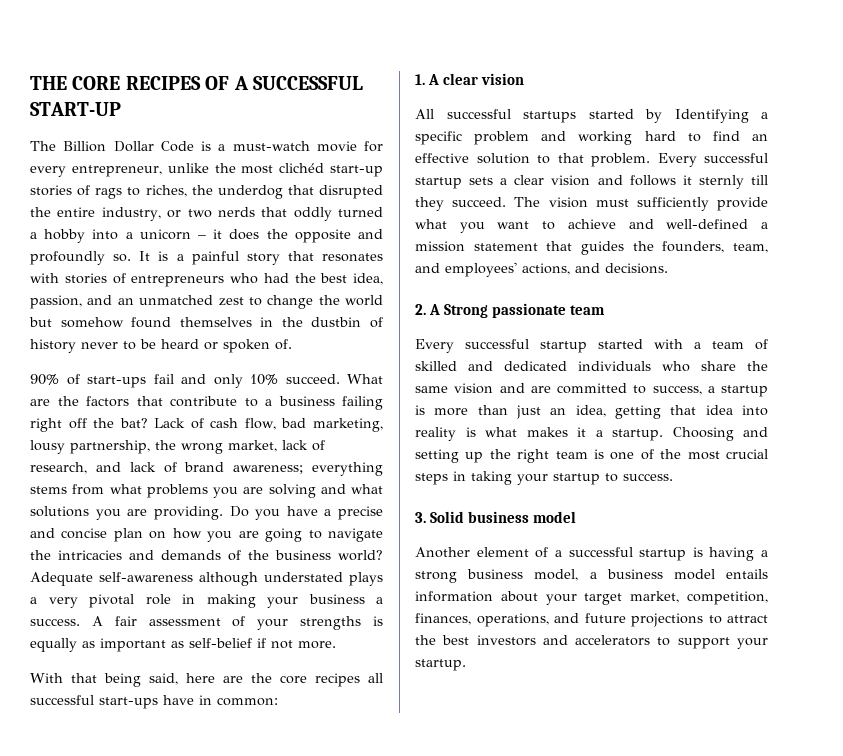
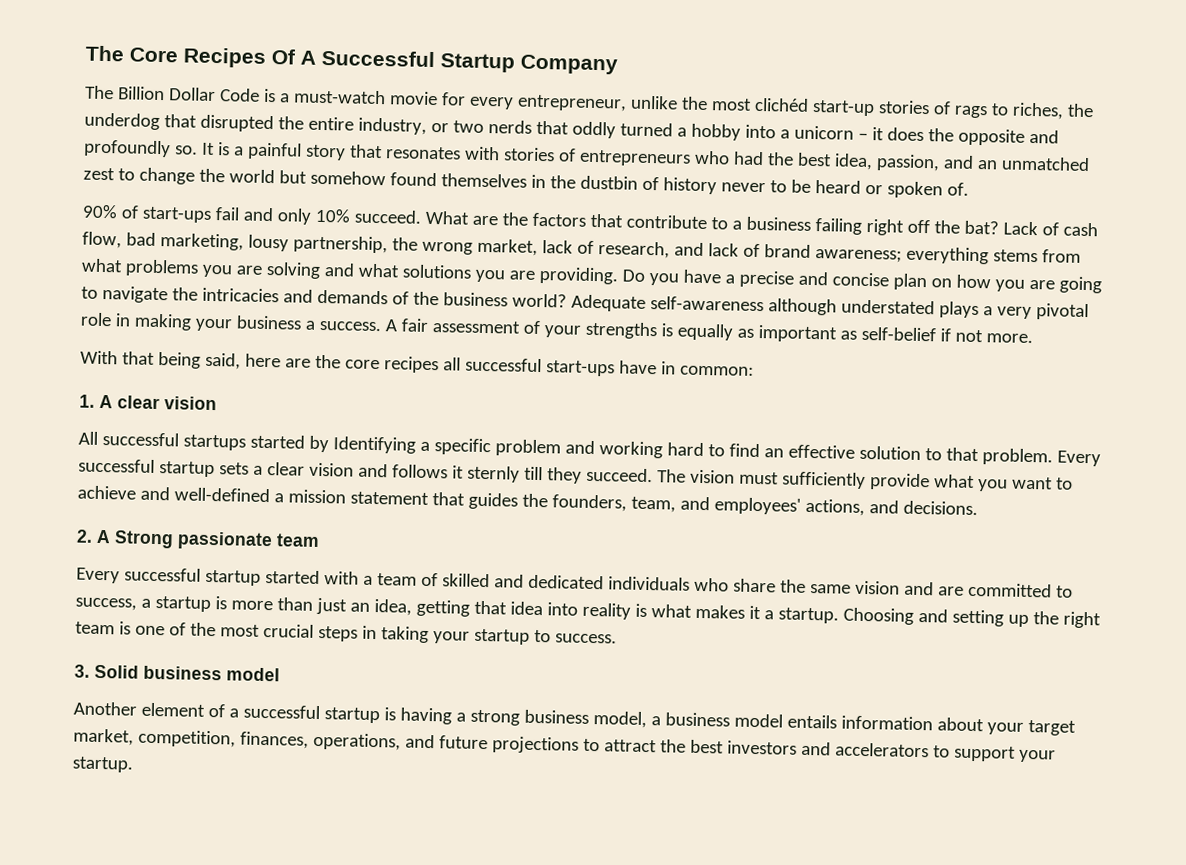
[30,76,363,90] [30,102,121,116] THE CORE RECIPES OF A SUCCESSFUL START-UP -> [85,45,618,75] The Core Recipes Of A Successful Startup Company

